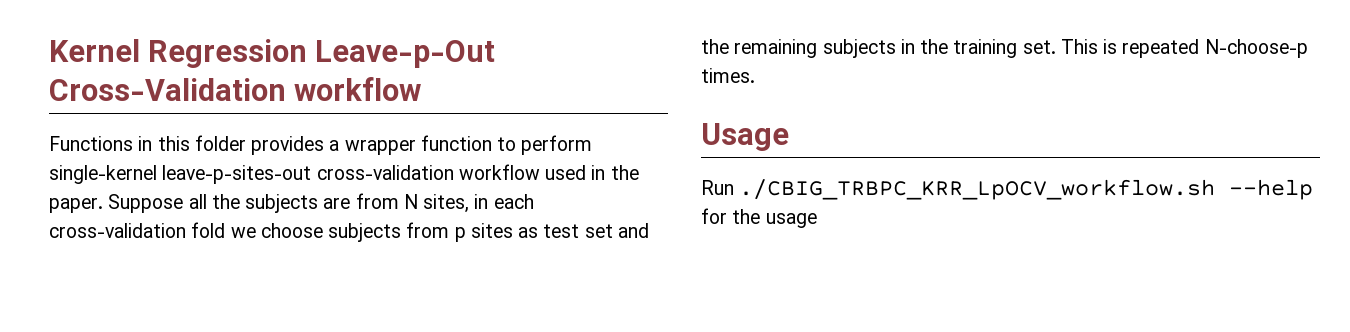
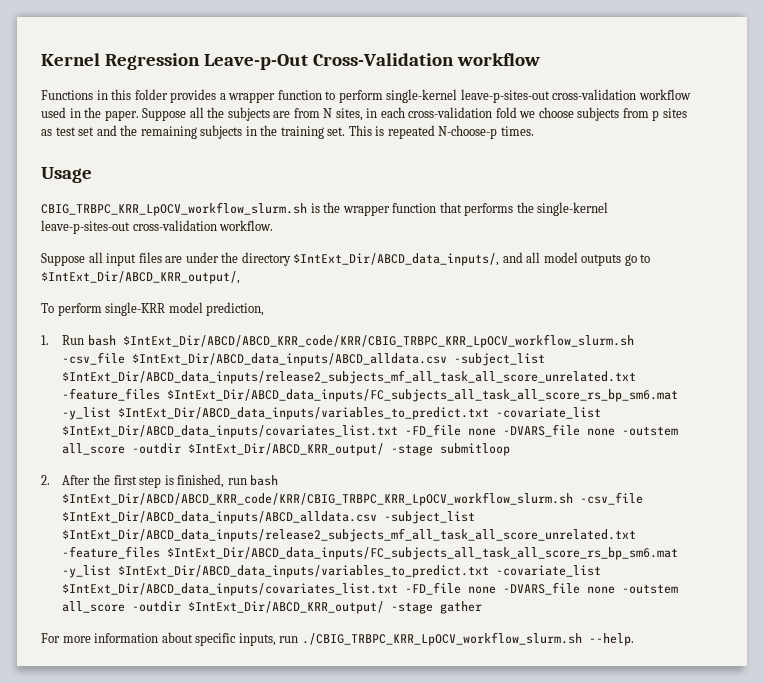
[701,179,1314,200] [701,208,817,228] Run ./CBIG_TRBPC_KRR_LpOCV_workflow.sh --help for the usage -> [41,202,609,216] [41,220,274,234] [41,252,651,266] [41,271,240,284] [41,302,265,316] [41,334,634,348] [62,352,546,366] [62,370,637,384] [62,388,679,402] [62,407,602,420] [62,424,679,438] [62,443,511,456] [41,474,279,488] [62,492,644,506] [62,511,476,524] [62,528,637,542] [62,546,679,560] [62,565,602,578] [62,582,679,596] [62,601,483,614] [41,632,634,646] CBIG_TRBPC_KRR_LpOCV_workflow_slurm.sh is the wrapper function that performs the single-kernel leave-p-sites-out cross-validation workflow. // Suppose all input files are under the directory $IntExt_Dir/ABCD_data_inputs/, and all model outputs go to $IntExt_Dir/ABCD_KRR_output/, // To perform single-KRR model prediction, // 1. Run bash $IntExt_Dir/ABCD/ABCD_KRR_code/KRR/CBIG_TRBPC_KRR_LpOCV_workflow_slurm.sh -csv_file $IntExt_Dir/ABCD_data_inputs/ABCD_alldata.csv -subject_list $IntExt_Dir/ABCD_data_inputs/release2_subjects_mf_all_task_all_score_unrelated.txt -feature_files $IntExt_Dir/ABCD_data_inputs/FC_subjects_all_task_all_score_rs_bp_sm6.mat -y_list $IntExt_Dir/ABCD_data_inputs/variables_to_predict.txt -covariate_list $IntExt_Dir/ABCD_data_inputs/covariates_list.txt -FD_file none -DVARS_file none -outstem all_score -outdir $IntExt_Dir/ABCD_KRR_output/ -stage submitloop // 2. After the first step is finished, run bash $IntExt_Dir/ABCD/ABCD_KRR_code/KRR/CBIG_TRBPC_KRR_LpOCV_workflow_slurm.sh -csv_file $IntExt_Dir/ABCD_data_inputs/ABCD_alldata.csv -subject_list $IntExt_Dir/ABCD_data_inputs/release2_subjects_mf_all_task_all_score_unrelated.txt -feature_files $IntExt_Dir/ABCD_data_inputs/FC_subjects_all_task_all_score_rs_bp_sm6.mat -y_list $IntExt_Dir/ABCD_data_inputs/variables_to_predict.txt -covariate_list $IntExt_Dir/ABCD_data_inputs/covariates_list.txt -FD_file none -DVARS_file none -outstem all_score -outdir $IntExt_Dir/ABCD_KRR_output/ -stage gather // For more information about specific inputs, run ./CBIG_TRBPC_KRR_LpOCV_workflow_slurm.sh --help.

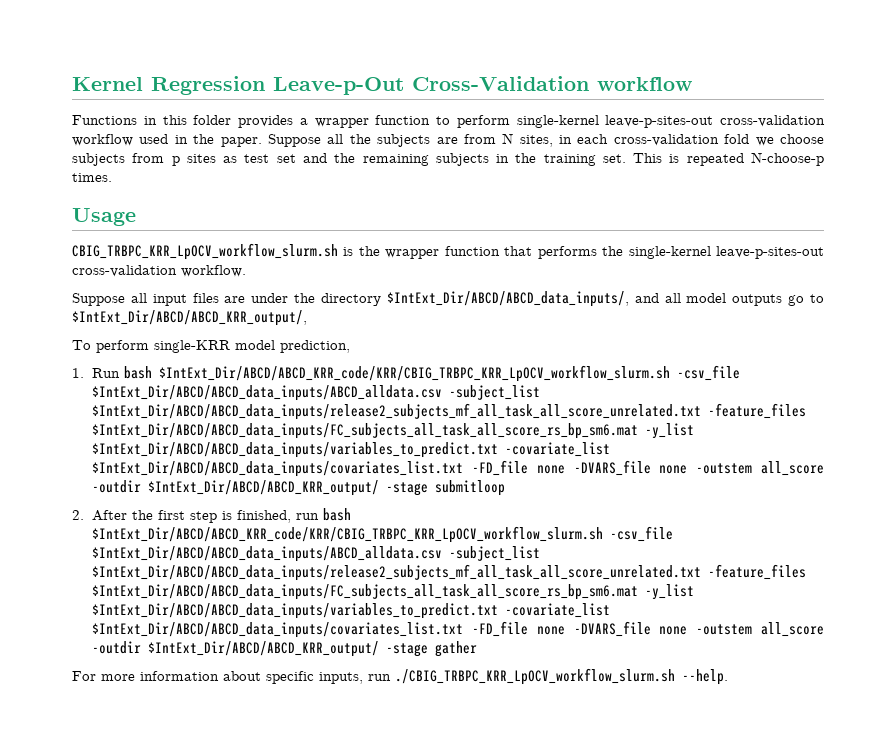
[293,253,500,266] $IntExt_Dir/ABCD_data_inputs/, -> [386,291,629,307] $IntExt_Dir/ABCD/ABCD_data_inputs/,
[41,271,240,284] $IntExt_Dir/ABCD_KRR_output/, -> [72,310,307,326] $IntExt_Dir/ABCD/ABCD_KRR_output/,
[132,353,546,366] [62,370,637,384] [62,388,679,402] [62,407,602,420] [62,424,679,438] [62,443,385,456] $IntExt_Dir/ABCD_data_inputs/ABCD_alldata.csv -subject_list $IntExt_Dir/ABCD_data_inputs/release2_subjects_mf_all_task_all_score_unrelated.txt -feature_files $IntExt_Dir/ABCD_data_inputs/FC_subjects_all_task_all_score_rs_bp_sm6.mat -y_list $IntExt_Dir/ABCD_data_inputs/variables_to_predict.txt -covariate_list $IntExt_Dir/ABCD_data_inputs/covariates_list.txt -FD_file none -DVARS_file none -outstem all_score -outdir $IntExt_Dir/ABCD_KRR_output/ -> [92,385,541,401] [92,403,807,420] [92,423,695,439] [92,442,611,458] [92,460,825,477] [92,480,380,496] $IntExt_Dir/ABCD/ABCD_data_inputs/ABCD_alldata.csv -subject_list $IntExt_Dir/ABCD/ABCD_data_inputs/release2_subjects_mf_all_task_all_score_unrelated.txt -feature_files $IntExt_Dir/ABCD/ABCD_data_inputs/FC_subjects_all_task_all_score_rs_bp_sm6.mat -y_list $IntExt_Dir/ABCD/ABCD_data_inputs/variables_to_predict.txt -covariate_list $IntExt_Dir/ABCD/ABCD_data_inputs/covariates_list.txt -FD_file none -DVARS_file none -outstem all_score -outdir $IntExt_Dir/ABCD/ABCD_KRR_output/
[62,511,476,524] [62,528,637,542] [62,546,679,560] [62,565,602,578] [62,582,679,596] [62,601,385,614] $IntExt_Dir/ABCD_data_inputs/ABCD_alldata.csv -subject_list $IntExt_Dir/ABCD_data_inputs/release2_subjects_mf_all_task_all_score_unrelated.txt -feature_files $IntExt_Dir/ABCD_data_inputs/FC_subjects_all_task_all_score_rs_bp_sm6.mat -y_list $IntExt_Dir/ABCD_data_inputs/variables_to_predict.txt -covariate_list $IntExt_Dir/ABCD_data_inputs/covariates_list.txt -FD_file none -DVARS_file none -outstem all_score -outdir $IntExt_Dir/ABCD_KRR_output/ -> [92,546,541,562] [92,564,807,581] [92,584,695,600] [92,603,611,619] [92,621,825,638] [92,641,380,657] $IntExt_Dir/ABCD/ABCD_data_inputs/ABCD_alldata.csv -subject_list $IntExt_Dir/ABCD/ABCD_data_inputs/release2_subjects_mf_all_task_all_score_unrelated.txt -feature_files $IntExt_Dir/ABCD/ABCD_data_inputs/FC_subjects_all_task_all_score_rs_bp_sm6.mat -y_list $IntExt_Dir/ABCD/ABCD_data_inputs/variables_to_predict.txt -covariate_list $IntExt_Dir/ABCD/ABCD_data_inputs/covariates_list.txt -FD_file none -DVARS_file none -outstem all_score -outdir $IntExt_Dir/ABCD/ABCD_KRR_output/

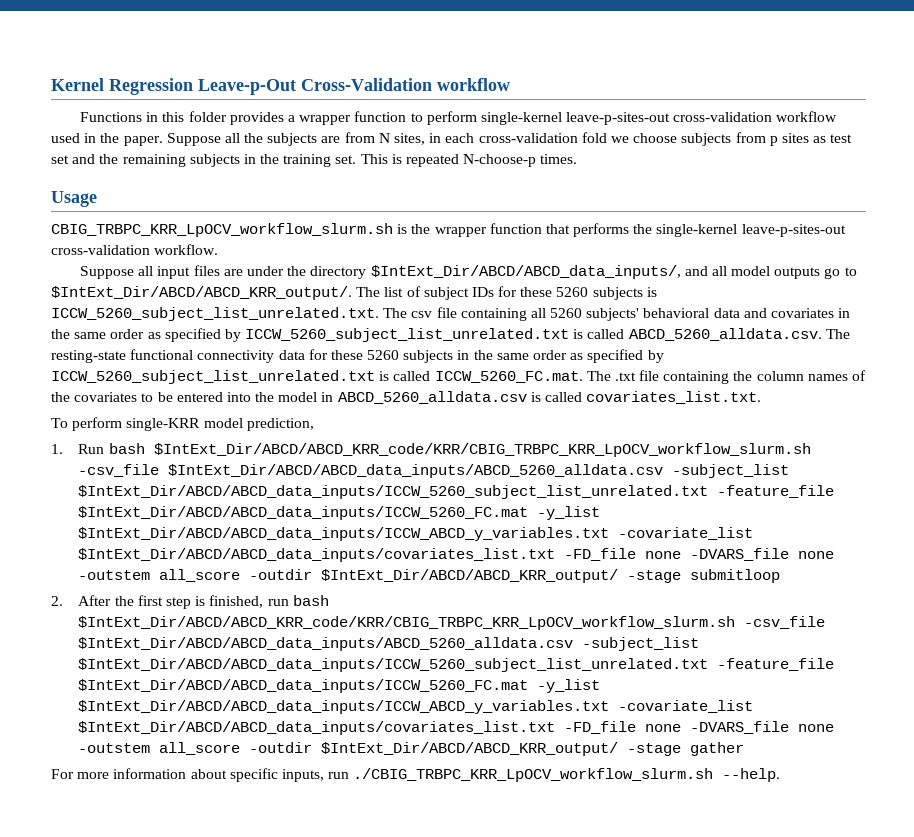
[72,310,307,326] $IntExt_Dir/ABCD/ABCD_KRR_output/, -> [51,286,657,300] [51,307,851,321] [51,328,850,342] [51,349,664,363] [51,370,867,384] [51,391,762,404] $IntExt_Dir/ABCD/ABCD_KRR_output/. The list of subject IDs for these 5260 subjects is ICCW_5260_subject_list_unrelated.txt. The csv file containing all 5260 subjects' behavioral data and covariates in the same order as specified by ICCW_5260_subject_list_unrelated.txt is called ABCD_5260_alldata.csv. The resting-state functional connectivity data for these 5260 subjects in the same order as specified by ICCW_5260_subject_list_unrelated.txt is called ICCW_5260_FC.mat. The .txt file containing the column names of the covariates to be entered into the model in ABCD_5260_alldata.csv is called covariates_list.txt.
[92,385,541,401] [92,403,807,420] [92,423,695,439] [92,442,499,458] $IntExt_Dir/ABCD/ABCD_data_inputs/ABCD_alldata.csv -subject_list $IntExt_Dir/ABCD/ABCD_data_inputs/release2_subjects_mf_all_task_all_score_unrelated.txt -feature_files $IntExt_Dir/ABCD/ABCD_data_inputs/FC_subjects_all_task_all_score_rs_bp_sm6.mat -y_list $IntExt_Dir/ABCD/ABCD_data_inputs/variables_to_predict.txt -> [168,464,790,478] [78,485,835,499] [78,506,601,520] [78,527,610,541] $IntExt_Dir/ABCD/ABCD_data_inputs/ABCD_5260_alldata.csv -subject_list $IntExt_Dir/ABCD/ABCD_data_inputs/ICCW_5260_subject_list_unrelated.txt -feature_file $IntExt_Dir/ABCD/ABCD_data_inputs/ICCW_5260_FC.mat -y_list $IntExt_Dir/ABCD/ABCD_data_inputs/ICCW_ABCD_y_variables.txt
[92,546,541,562] [92,564,807,581] [92,584,695,600] [92,603,499,619] $IntExt_Dir/ABCD/ABCD_data_inputs/ABCD_alldata.csv -subject_list $IntExt_Dir/ABCD/ABCD_data_inputs/release2_subjects_mf_all_task_all_score_unrelated.txt -feature_files $IntExt_Dir/ABCD/ABCD_data_inputs/FC_subjects_all_task_all_score_rs_bp_sm6.mat -y_list $IntExt_Dir/ABCD/ABCD_data_inputs/variables_to_predict.txt -> [78,637,700,651] [78,658,835,672] [78,679,601,693] [78,700,610,714] $IntExt_Dir/ABCD/ABCD_data_inputs/ABCD_5260_alldata.csv -subject_list $IntExt_Dir/ABCD/ABCD_data_inputs/ICCW_5260_subject_list_unrelated.txt -feature_file $IntExt_Dir/ABCD/ABCD_data_inputs/ICCW_5260_FC.mat -y_list $IntExt_Dir/ABCD/ABCD_data_inputs/ICCW_ABCD_y_variables.txt

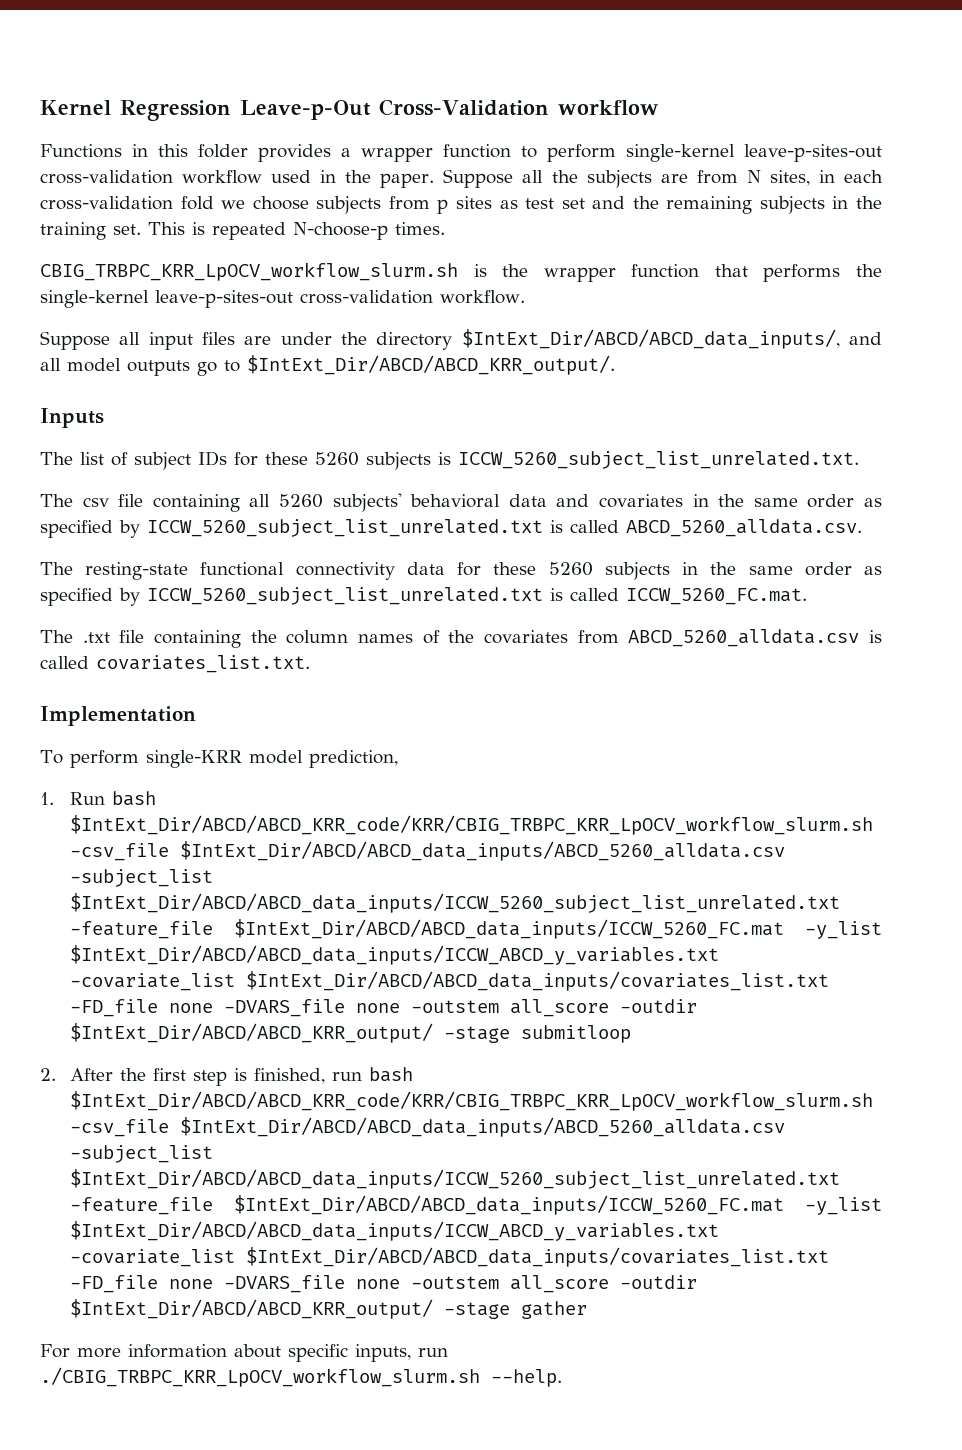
[51,191,97,207] // Usage -> (445, 228) none
(352, 293) none -> [40,408,104,428] // Inputs //
(379, 314) none -> (859, 460) //
(822, 334) none -> (862, 528) //
(583, 377) none -> (807, 596) //
[141,392,334,402] to be entered into the model in -> [577,630,619,644] from
(762, 397) none -> [40,706,196,726] // Implementation

